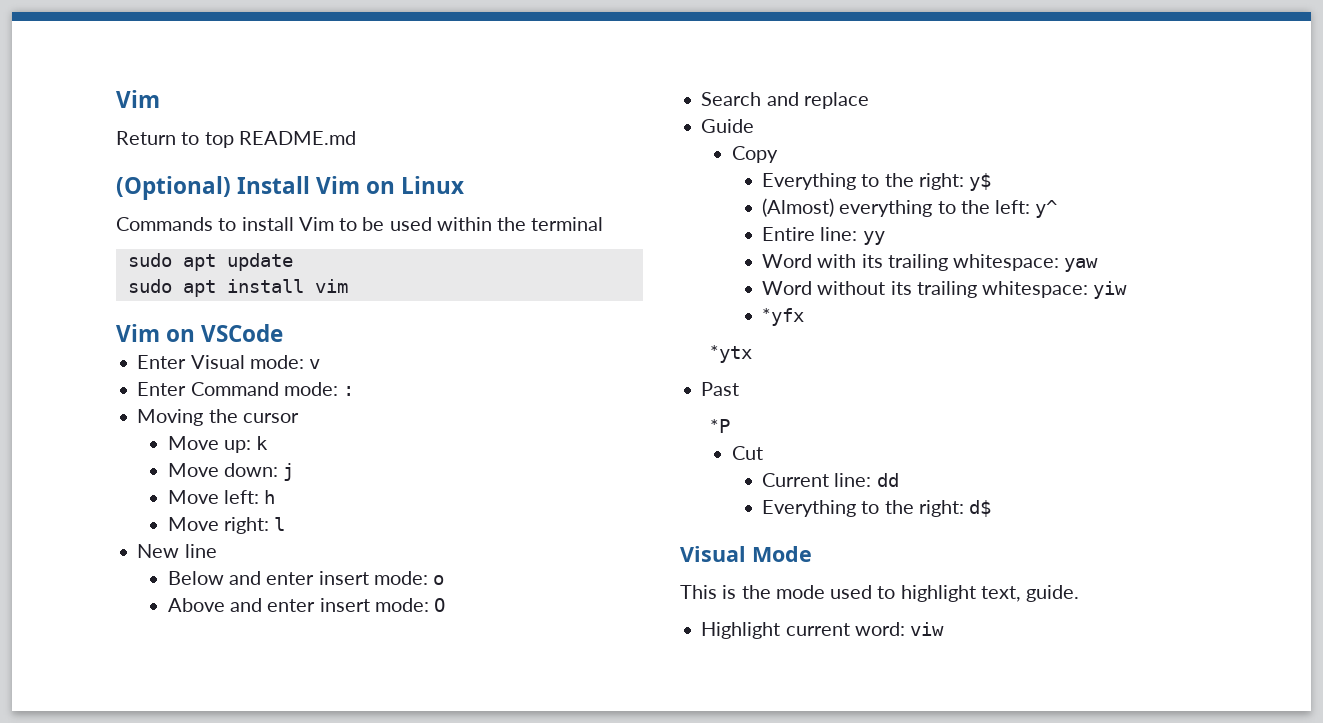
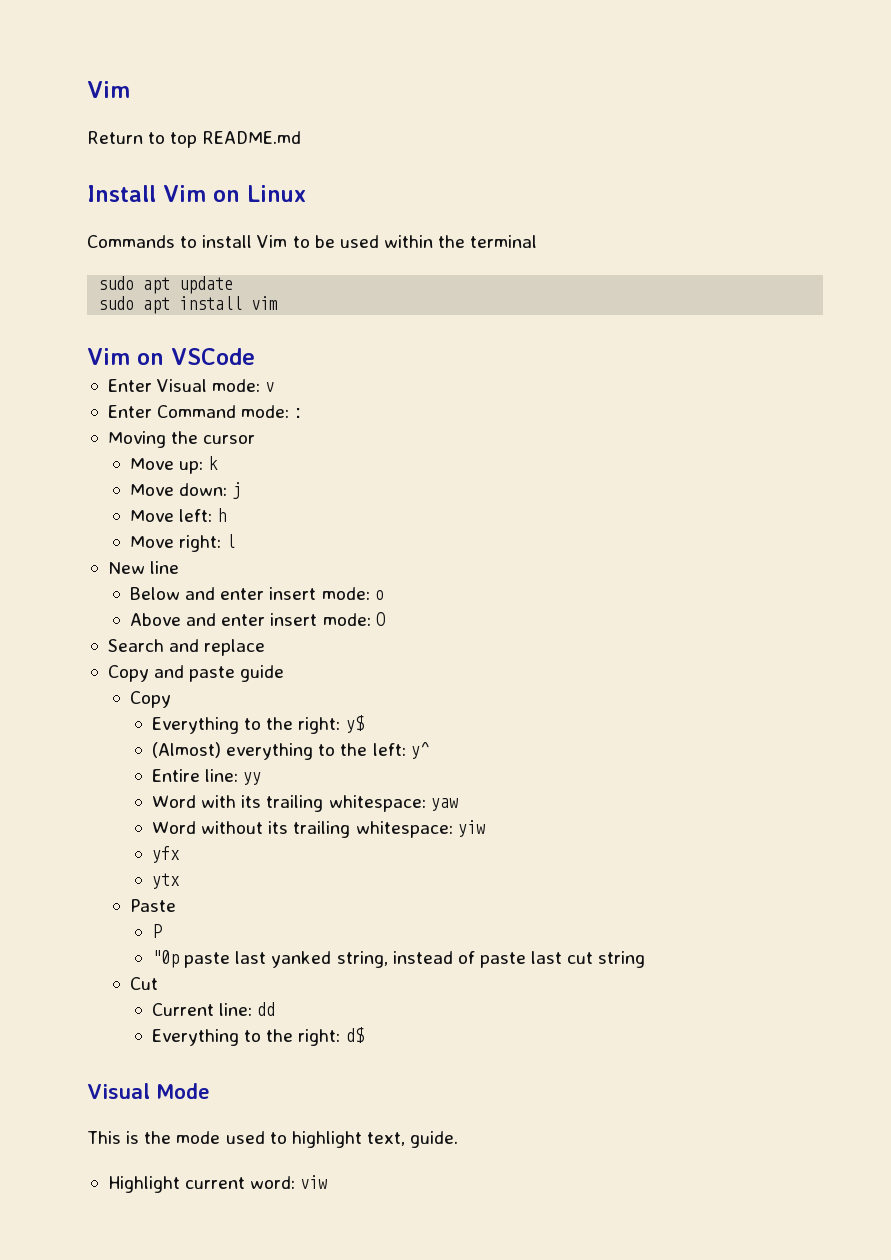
[116,176,231,200] (Optional) -> (302, 137) none
[701,119,755,133] Guide -> [107,665,285,682] Copy and paste guide
[762,308,805,326] [710,345,753,363] [701,382,740,396] [710,419,731,433] *yfx // *ytx // Past // *P -> [152,846,181,863] [152,873,181,889] [129,899,176,912] [152,924,163,938] [152,950,646,968] yfx // ytx // Paste // P // "0p paste last yanked string, instead of paste last cut string

